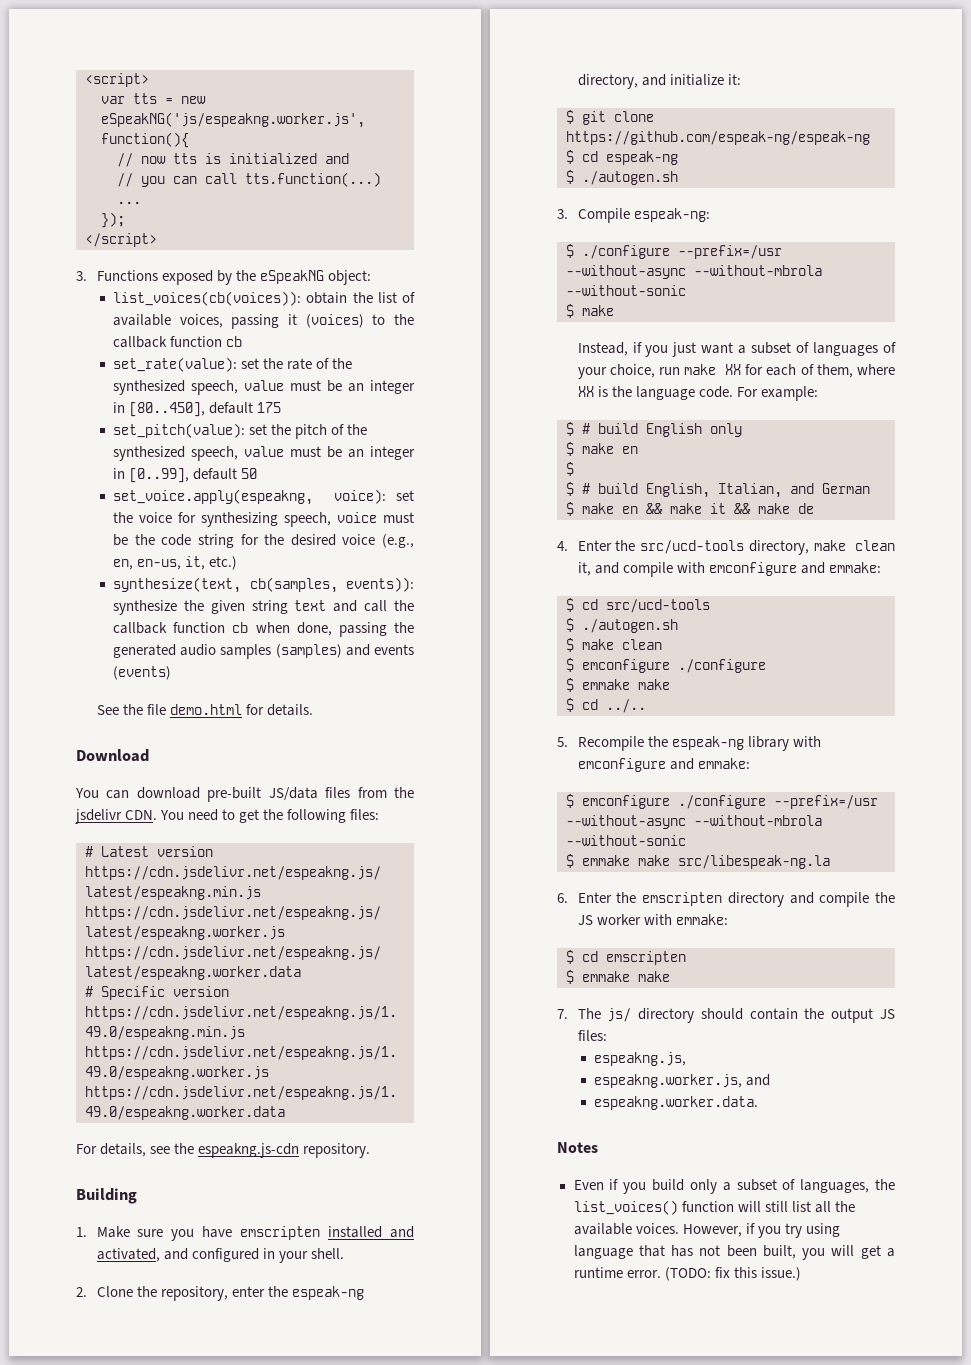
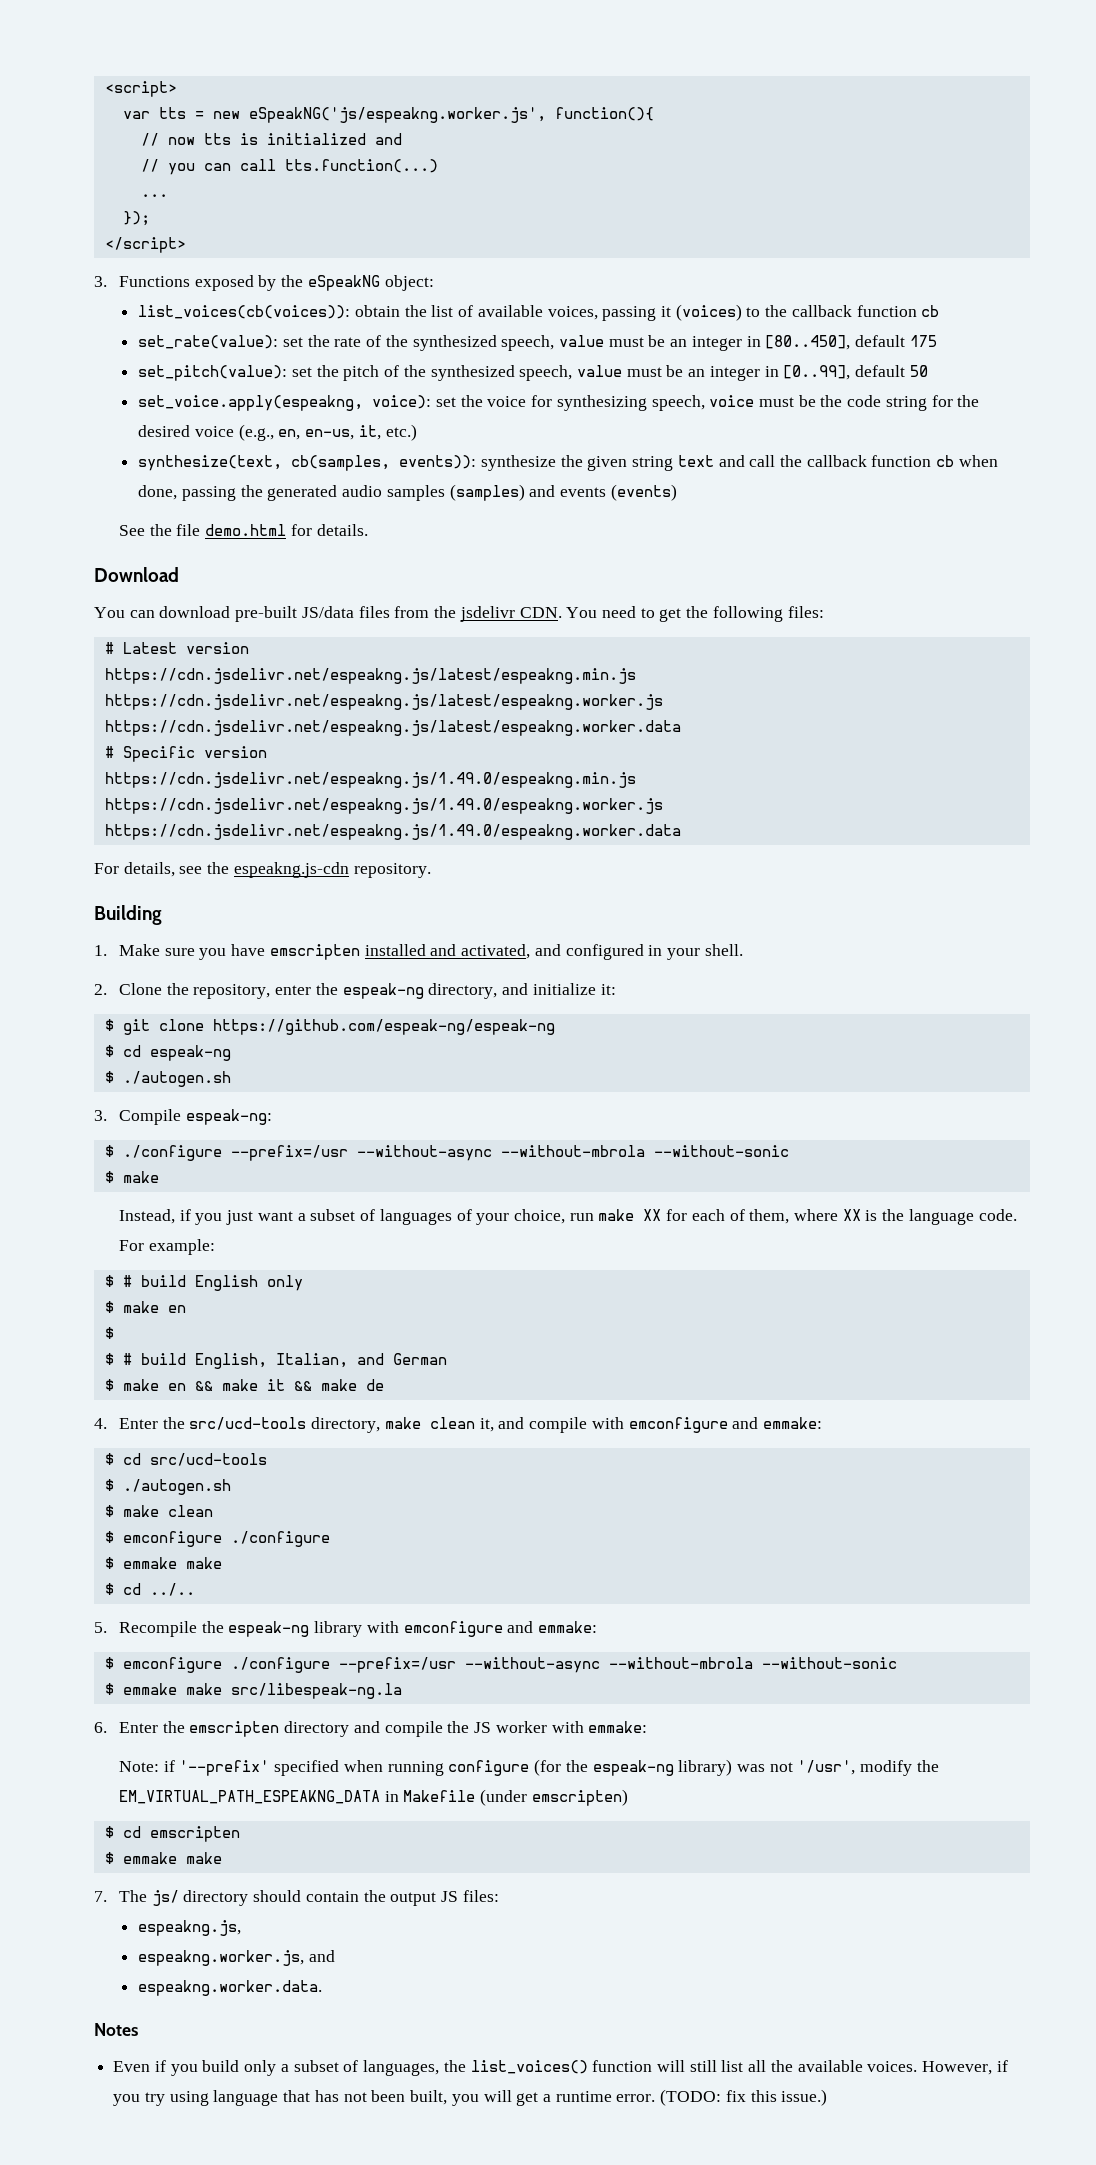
(728, 919) none -> [118,1759,939,1776] [118,1789,628,1806] // Note: if '--prefix' specified when running configure (for the espeak-ng library) was not '/usr', modify the EM_VIRTUAL_PATH_ESPEAKNG_DATA in Makefile (under emscripten)

